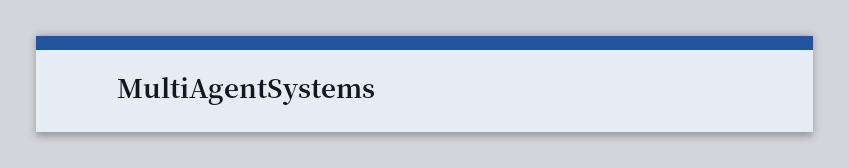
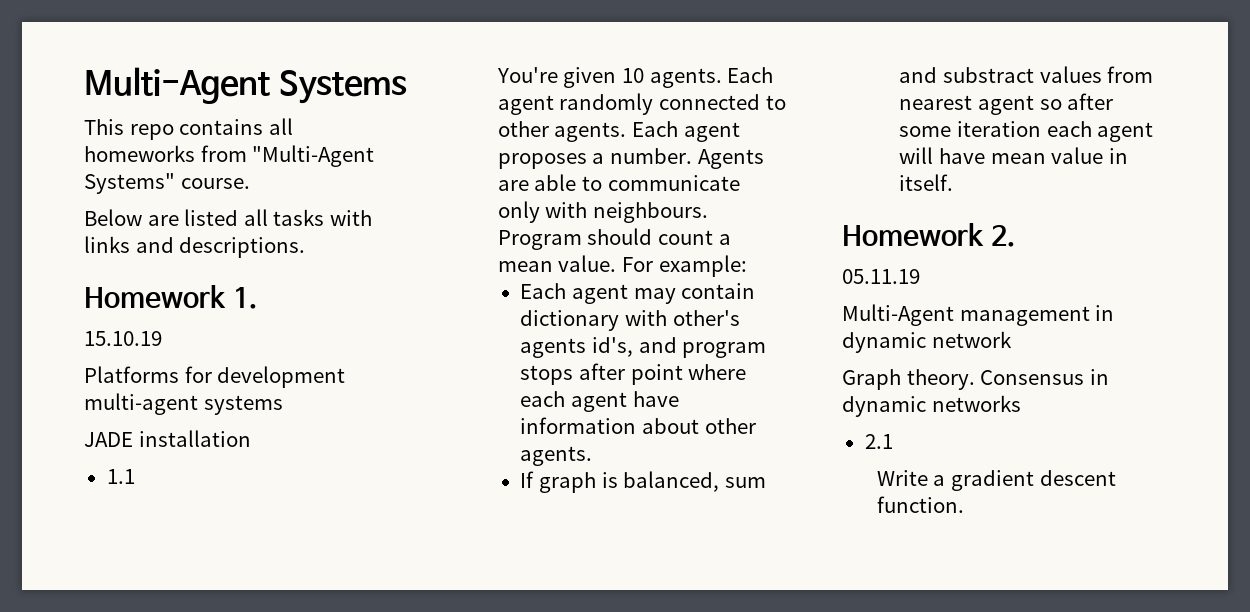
[117,77,375,105] MultiAgentSystems -> [84,67,407,104] [84,118,293,140] [84,145,375,167] [84,173,250,194] [84,209,372,226] [84,236,306,258] [84,285,257,309] [84,331,162,346] [84,366,346,388] [84,393,283,415] [84,430,251,447] [106,469,135,484] [496,67,774,88] [497,93,786,115] [497,121,740,142] [497,148,764,169] [497,174,740,191] [497,201,708,223] [497,228,731,250] [497,255,747,277] [520,283,756,304] [520,310,740,331] [520,337,767,358] [520,363,747,385] [520,391,679,412] [520,417,756,434] [520,446,593,466] [520,471,766,493] [899,66,1154,83] [899,93,1114,115] [899,121,1154,142] [899,147,1128,164] [899,174,954,191] [842,223,1015,247] [842,269,920,284] [842,304,1115,326] [842,331,1012,353] [842,369,1109,390] [842,395,1021,417] [864,434,893,449] [876,470,1116,491] [876,496,964,513] Multi-Agent Systems // This repo contains all homeworks from "Multi-Agent Systems" course. // Below are listed all tasks with links and descriptions. // Homework 1. // 15.10.19 // Platforms for development multi-agent systems // JADE installation // 1.1 // You're given 10 agents. Each agent randomly connected to other agents. Each agent proposes a number. Agents are able to communicate only with neighbours. Program should count a mean value. For example: // Each agent may contain dictionary with other's agents id's, and program stops after point where each agent have information about other agents. // If graph is balanced, sum and substract values from nearest agent so after some iteration each agent will have mean value in itself. // Homework 2. // 05.11.19 // Multi-Agent management in dynamic network // Graph theory. Consensus in dynamic networks // 2.1 // Write a gradient descent function.

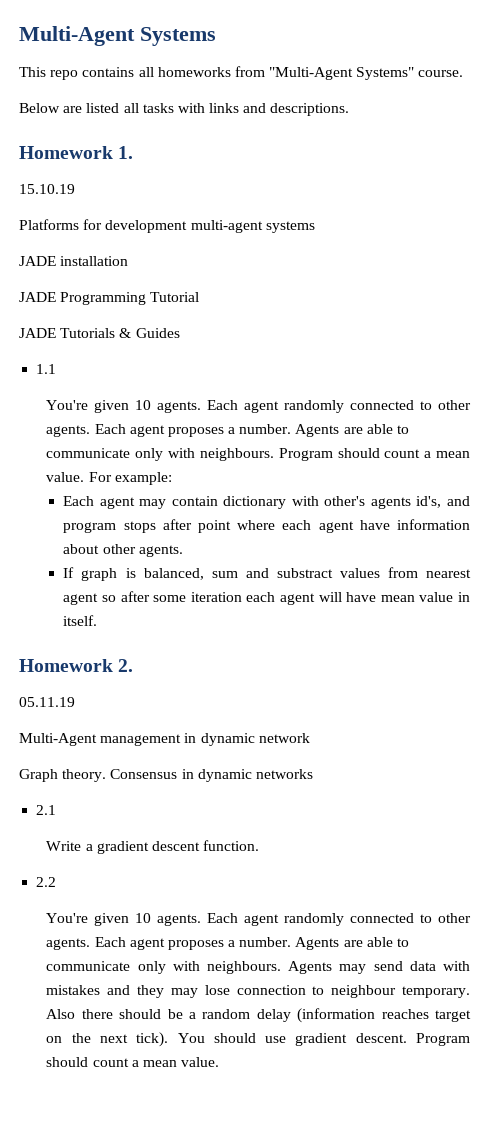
(251, 438) none -> [19,292,200,305] [19,328,180,338] // JADE Programming Tutorial // JADE Tutorials & Guides
(964, 504) none -> [36,877,57,887] [46,913,471,926] [46,937,409,950] [46,961,471,974] [46,985,471,998] [46,1008,472,1023] [46,1032,471,1047] [46,1057,220,1067] // 2.2 // You're given 10 agents. Each agent randomly connected to other agents. Each agent proposes a number. Agents are able to communicate only with neighbours. Agents may send data with mistakes and they may lose connection to neighbour temporary. Also there should be a random delay (information reaches target on the next tick). You should use gradient descent. Program should count a mean value.

